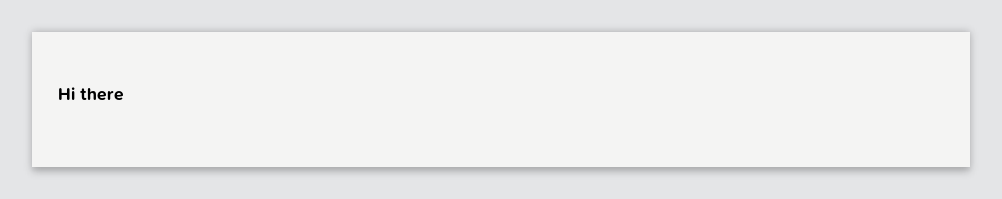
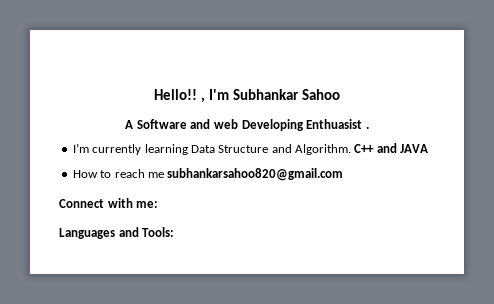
[58,87,124,101] Hi there -> [154,89,340,103] [125,119,369,131] [72,143,429,155] [72,168,344,181] [59,198,159,208] [59,227,175,239] Hello!! , I'm Subhankar Sahoo // A Software and web Developing Enthuasist . // I’m currently learning Data Structure and Algorithm. C++ and JAVA // How to reach me subhankarsahoo820@gmail.com // Connect with me: // Languages and Tools:

